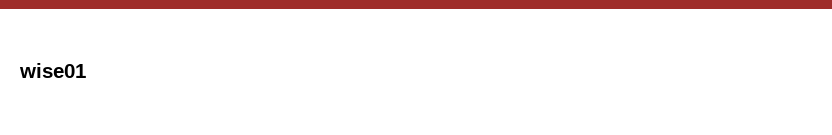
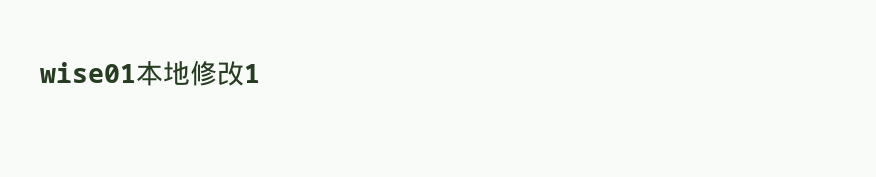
(86, 70) none -> [136,60,260,86] 本地修改1

